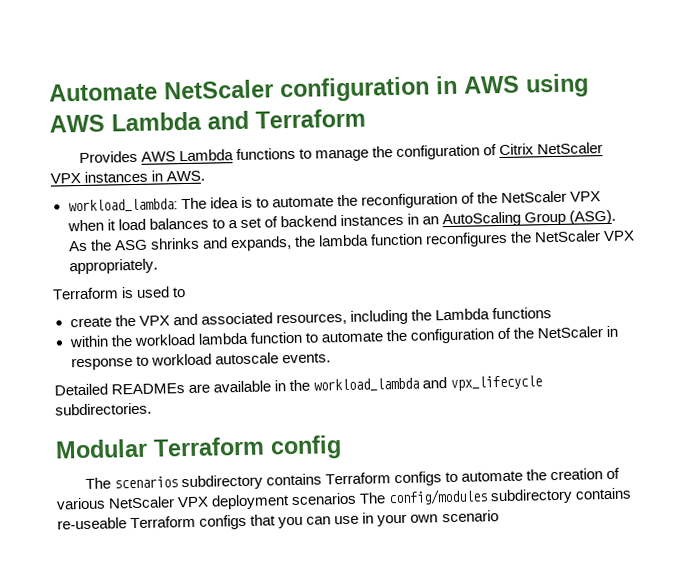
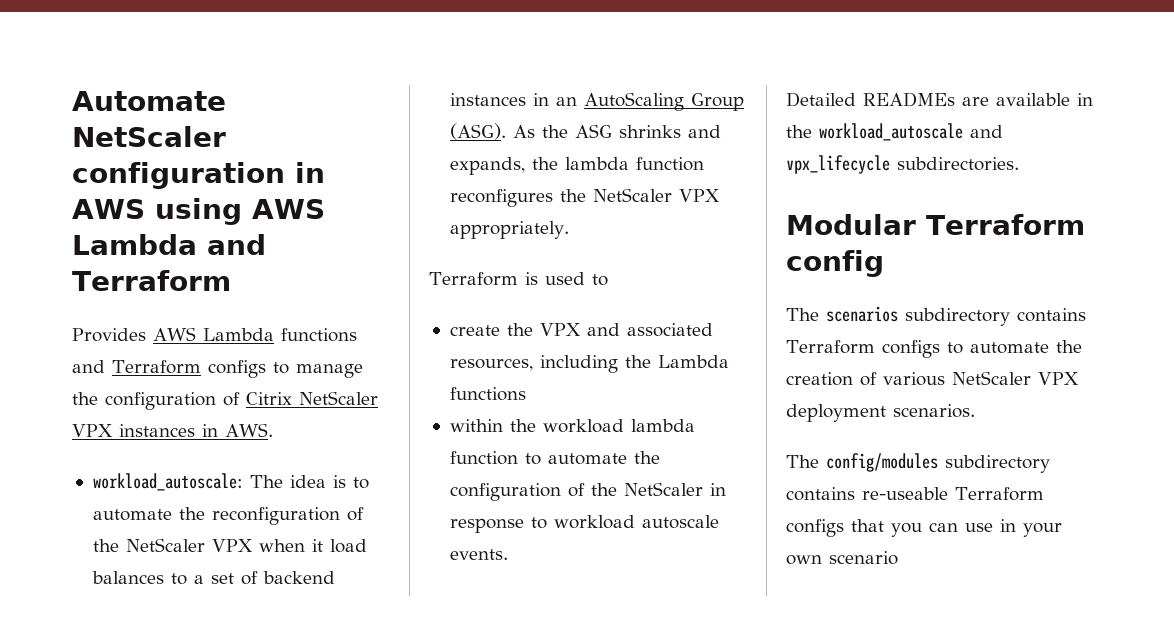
(297, 154) none -> [72,360,266,378] and Terraform configs
[67,198,178,213] workload_lambda: -> [92,473,243,491] workload_autoscale:
[313,377,420,392] workload_lambda -> [819,123,963,141] workload_autoscale
[291,492,358,506] scenarios -> [893,404,975,418] scenarios. //

